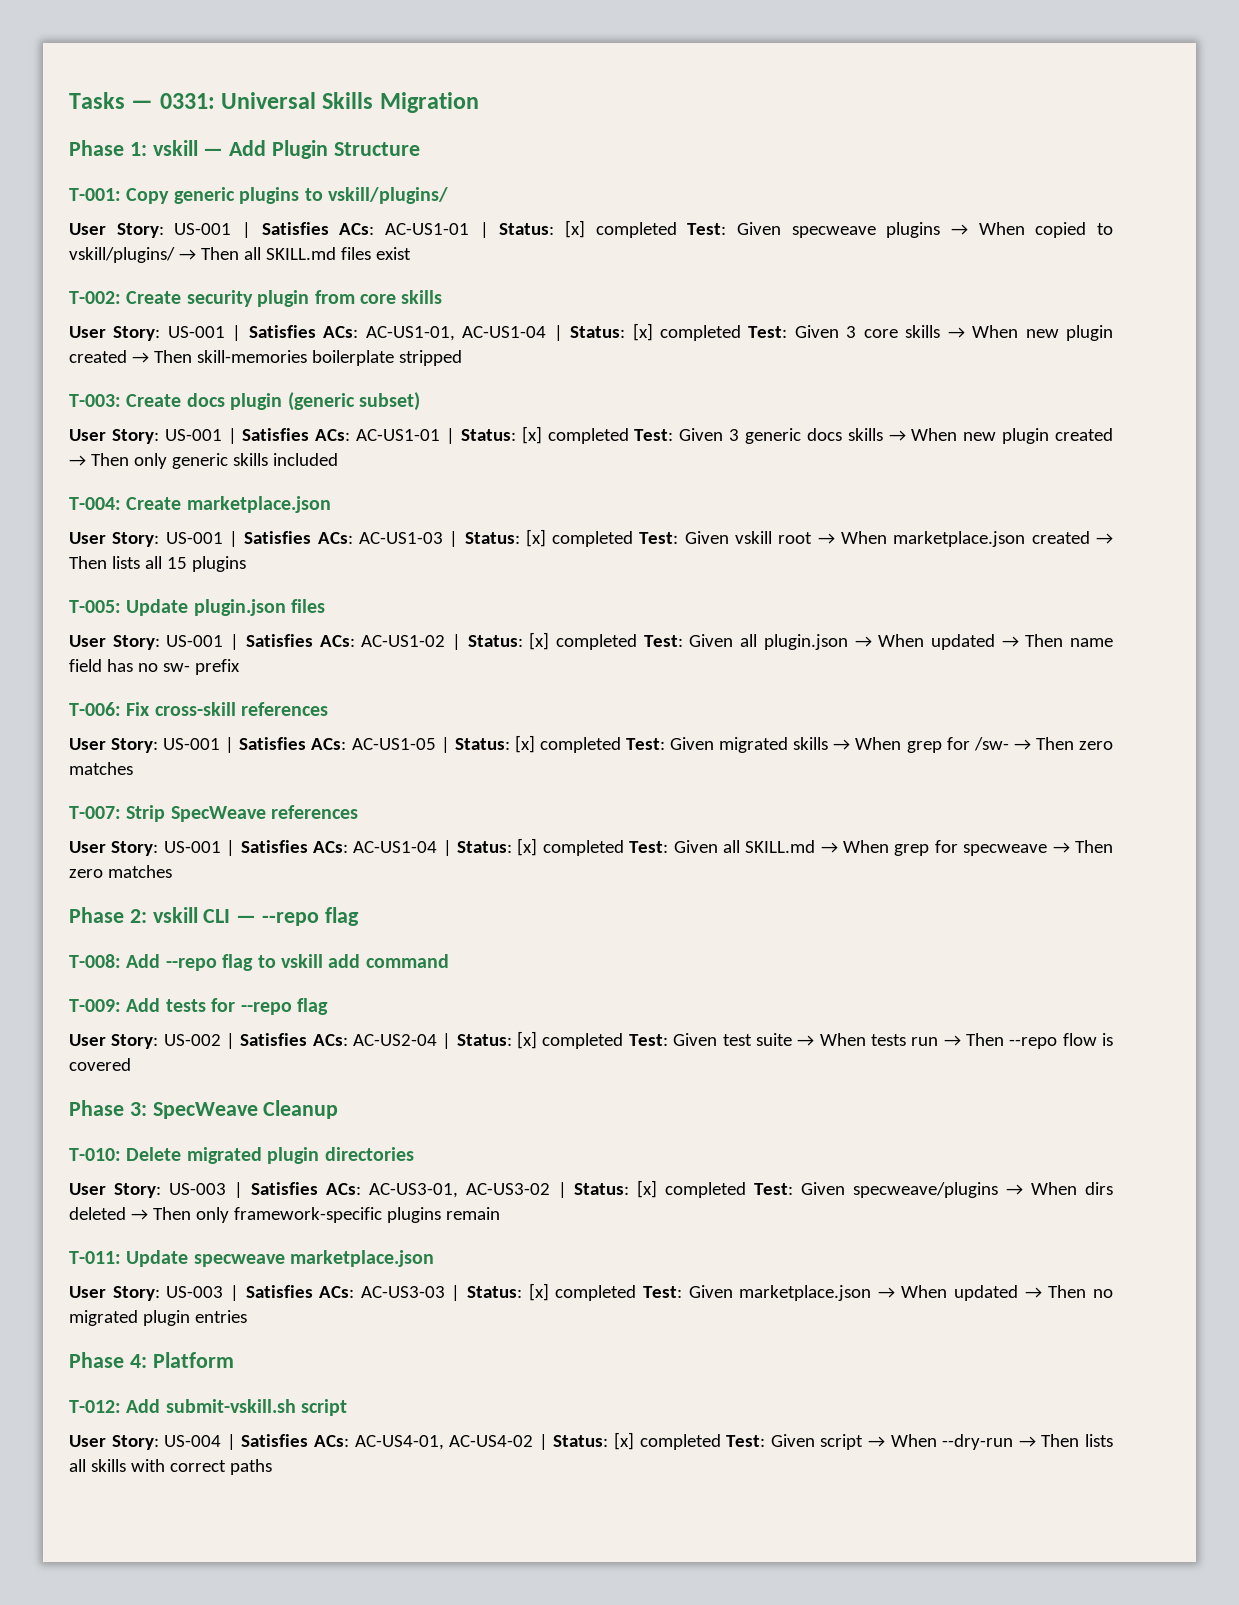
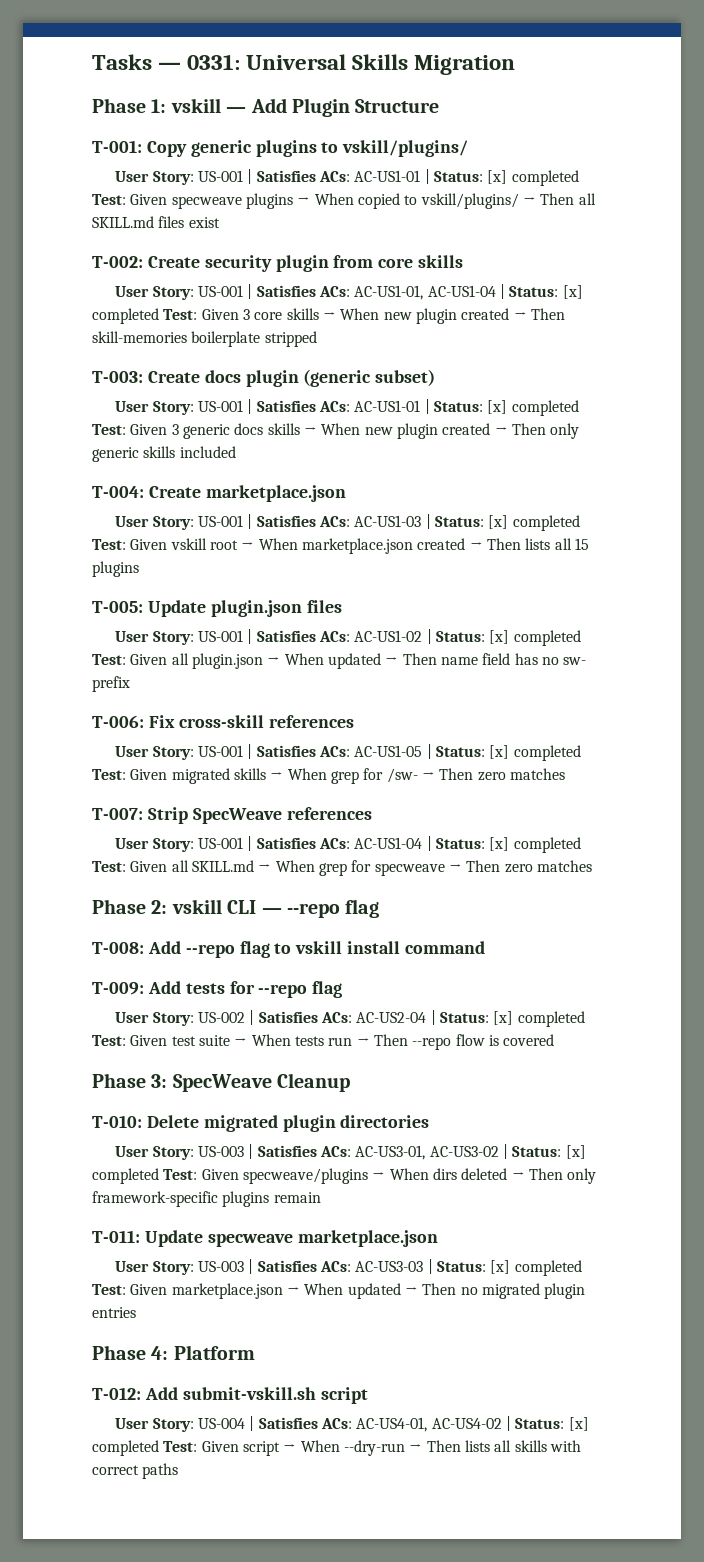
[328,954,361,968] add -> [347,941,401,954] install

